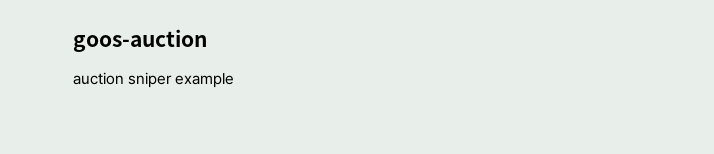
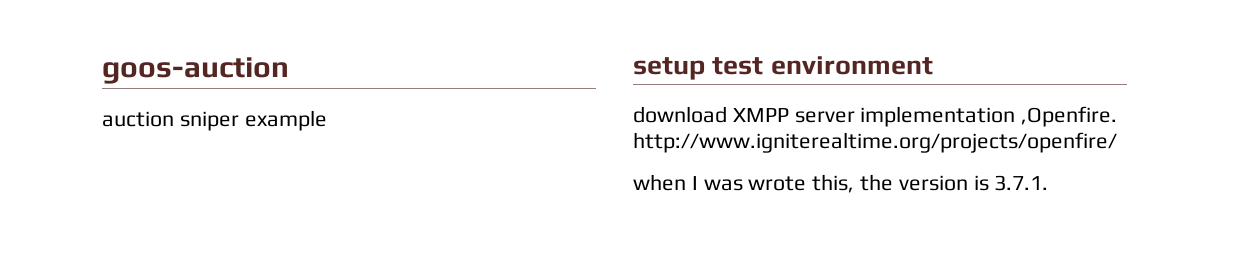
(235, 80) none -> [633,56,933,80] [633,106,1118,127] [633,132,1117,153] [633,174,1049,193] // setup test environment // download XMPP server implementation ,Openfire. http://www.igniterealtime.org/projects/openfire/ // when I was wrote this, the version is 3.7.1.

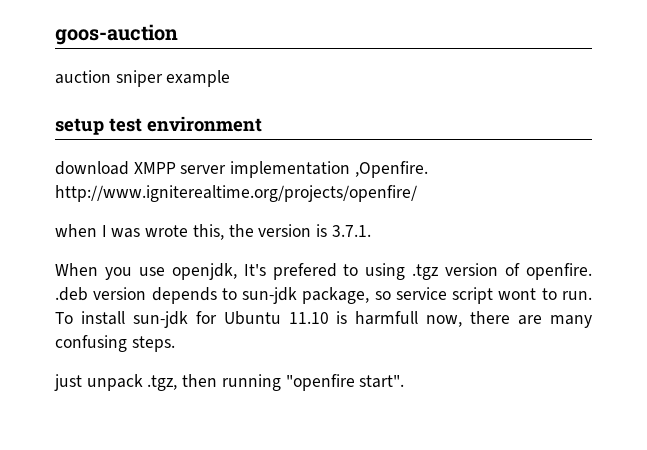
(1049, 183) none -> [55,263,593,280] [55,287,592,304] [55,311,593,328] [55,335,175,352] [54,374,405,391] // When you use openjdk, It's prefered to using .tgz version of openfire. .deb version depends to sun-jdk package, so service script wont to run. To install sun-jdk for Ubuntu 11.10 is harmfull now, there are many confusing steps. // just unpack .tgz, then running "openfire start".

